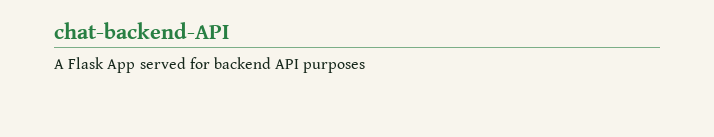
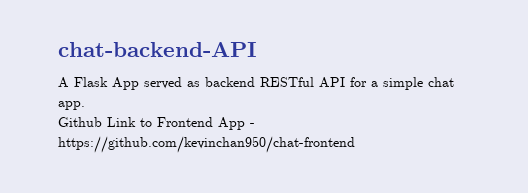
[189,57,366,73] for backend API purposes -> [187,77,454,90] [58,101,85,110] [58,117,255,130] [58,136,355,153] as backend RESTful API for a simple chat app. // Github Link to Frontend App - https://github.com/kevinchan950/chat-frontend

